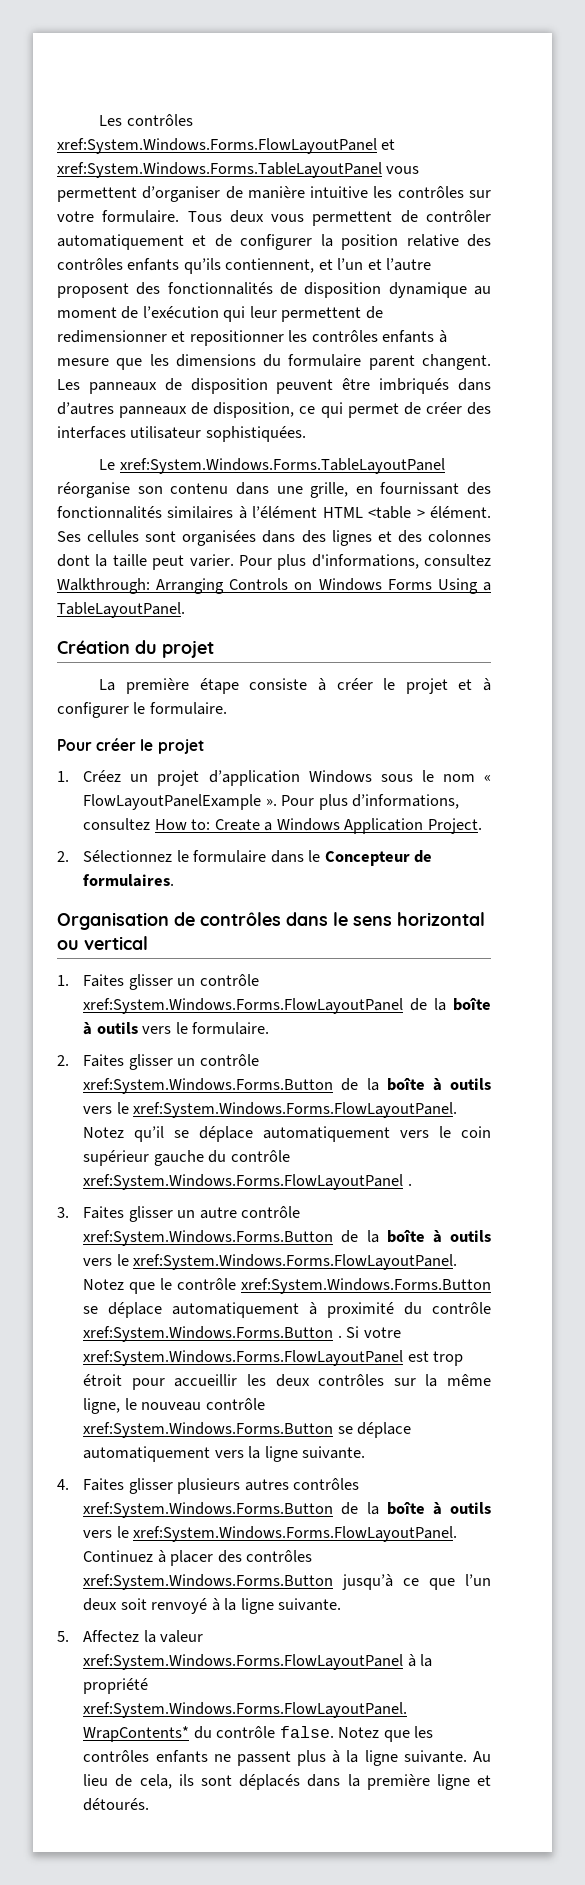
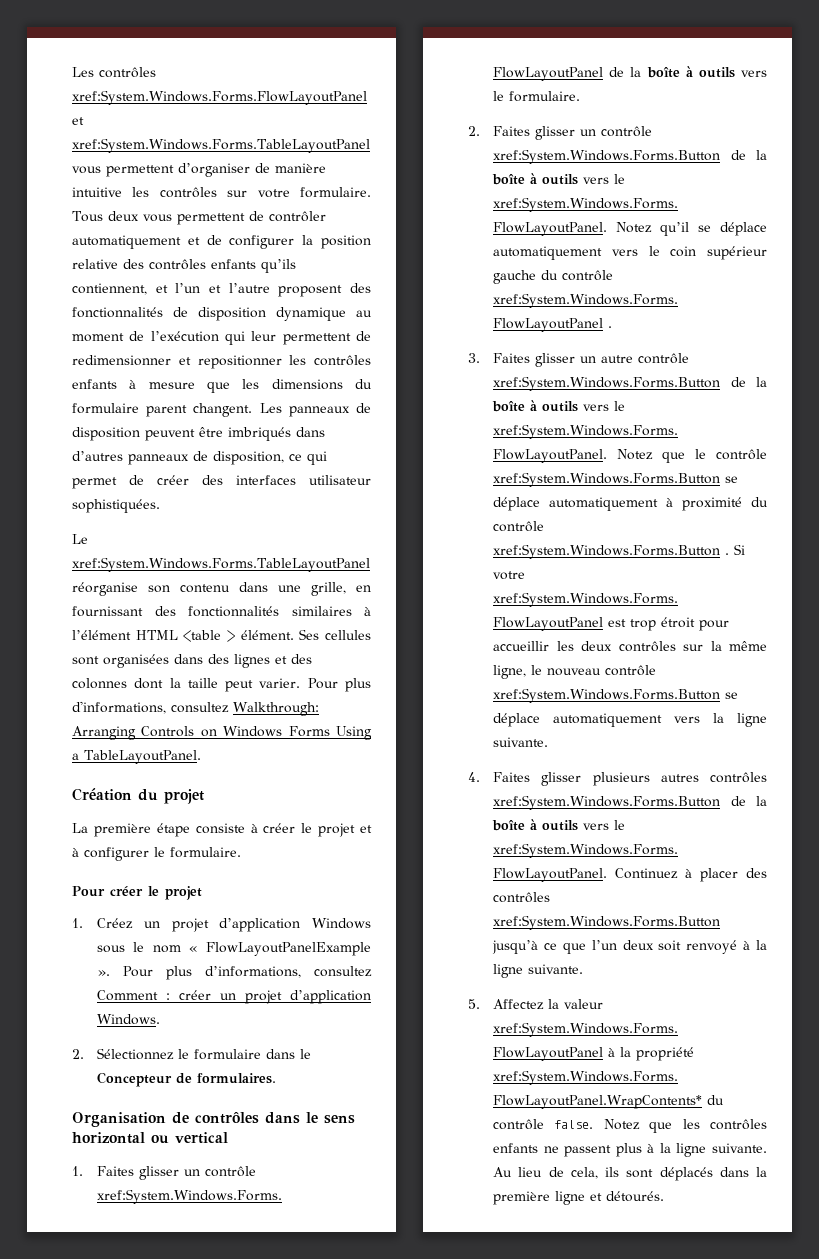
[154,818,482,834] How to: Create a Windows Application Project. -> [97,990,372,1004] [97,1014,161,1025] Comment : créer un projet d’application Windows.

